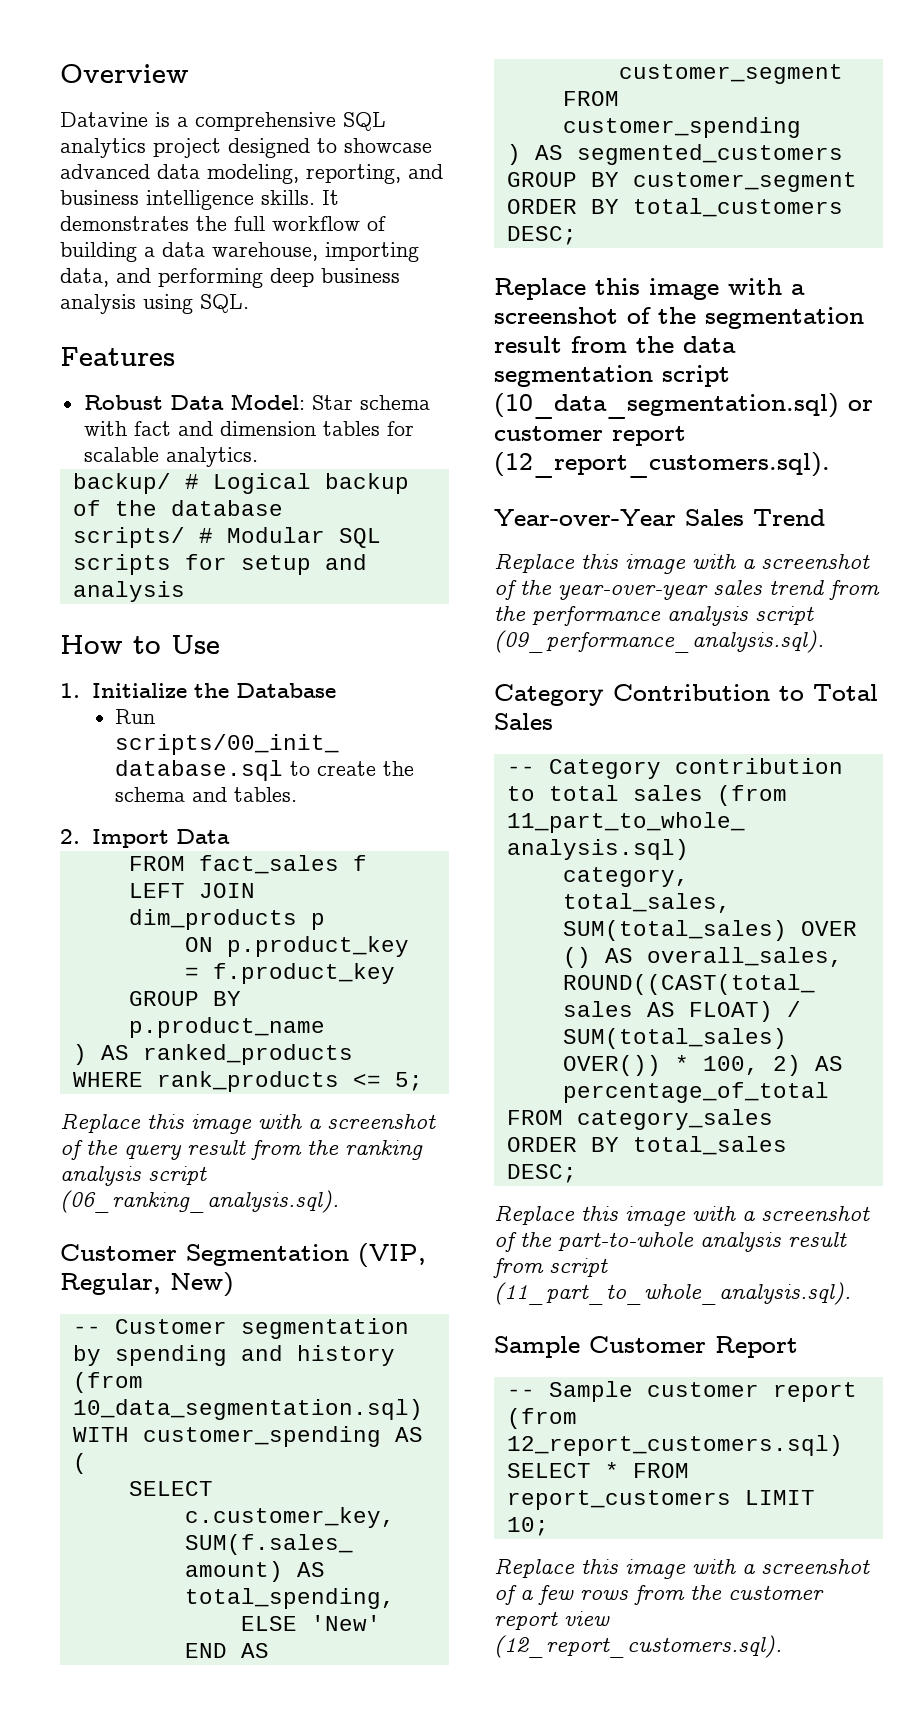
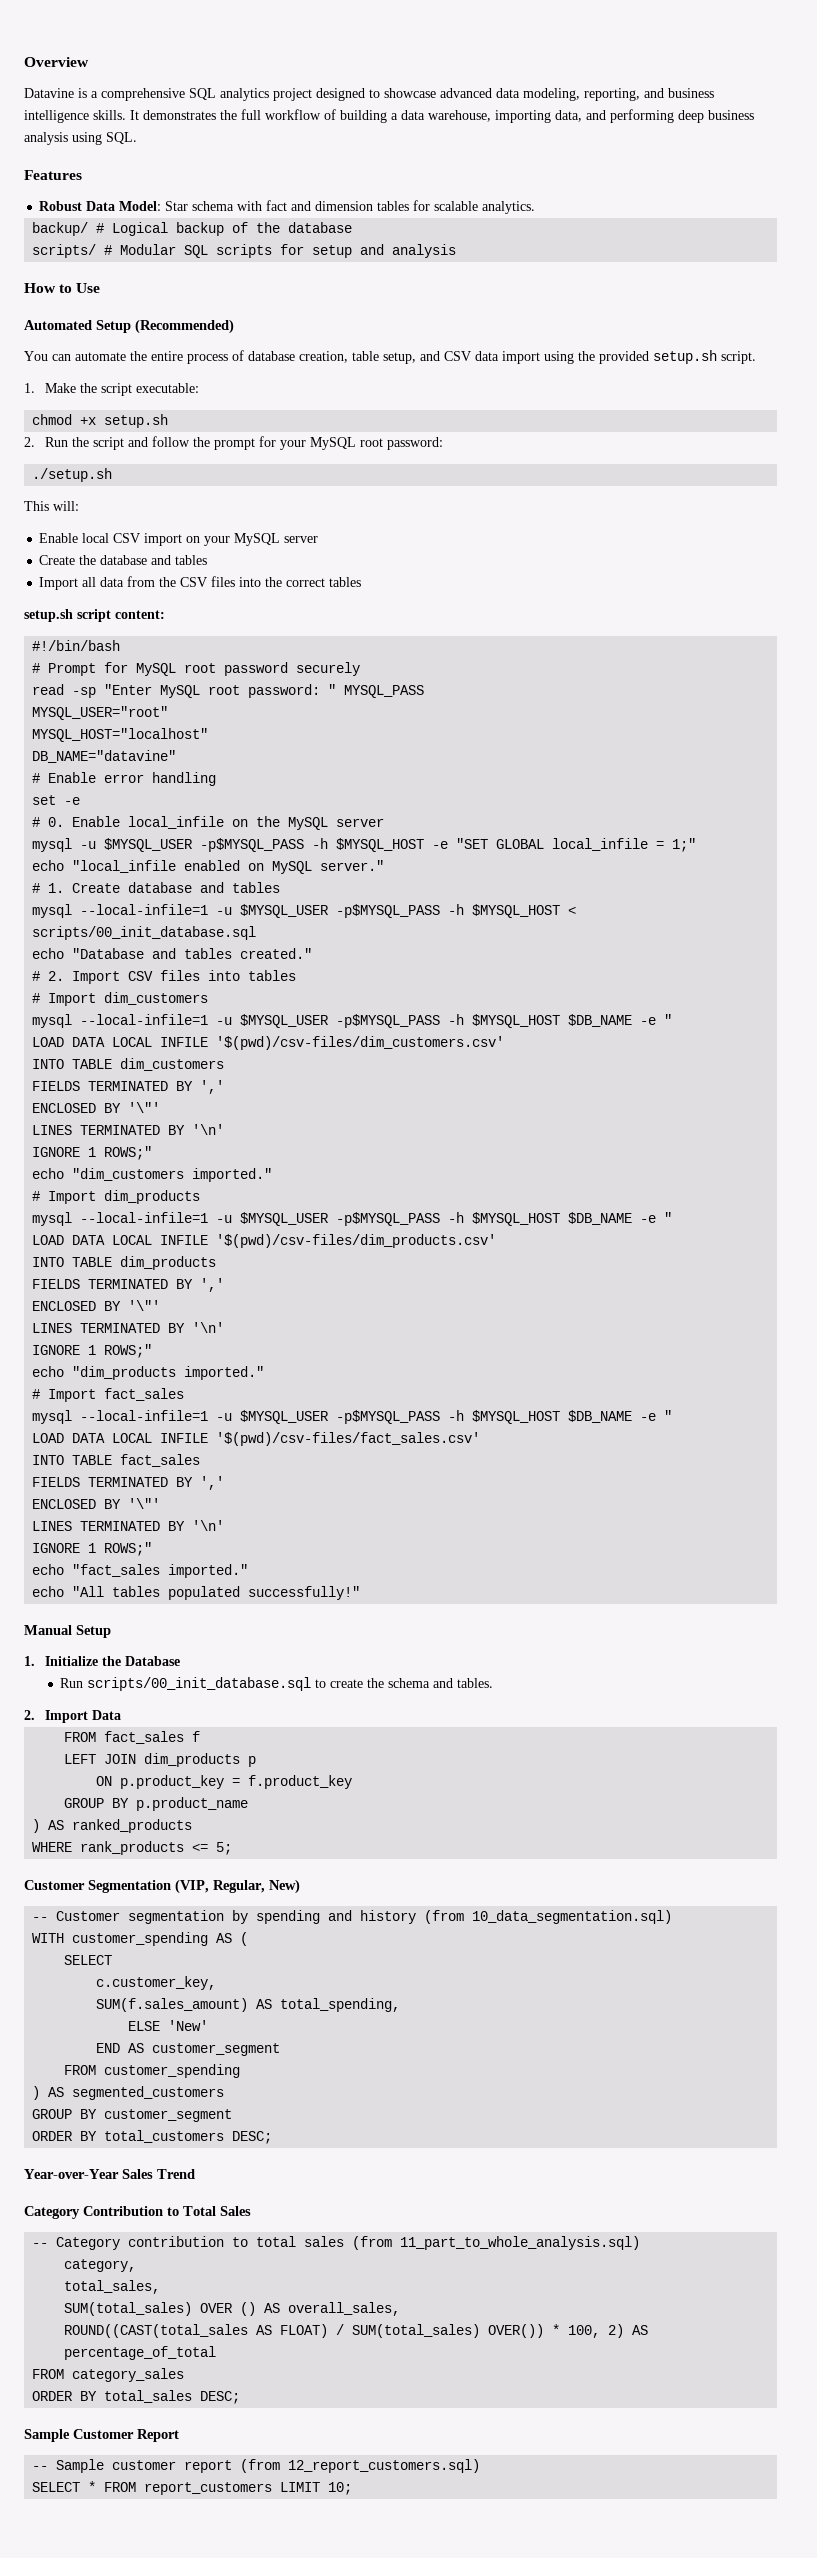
(220, 644) none -> [24,319,234,334] [24,350,756,364] [24,383,199,396] [32,414,169,428] [24,436,443,450] [32,468,113,482] [24,501,79,511] [39,533,319,546] [39,555,208,565] [39,576,362,590] [24,609,165,622] [32,640,121,651] [32,662,361,676] [32,684,425,698] [32,706,169,720] [32,728,209,742] [32,750,177,763] [32,772,217,786] [32,795,81,805] [32,816,385,830] [32,838,697,852] [32,860,385,874] [32,882,281,893] [32,904,577,918] [32,926,257,940] [32,948,313,959] [32,970,297,984] [32,992,209,1006] [32,1014,673,1028] [32,1036,505,1050] [32,1058,225,1071] [32,1080,225,1094] [32,1102,161,1113] [32,1124,225,1135] [32,1146,153,1160] [32,1168,273,1182] [32,1190,201,1204] [32,1212,673,1226] [32,1234,497,1248] [32,1256,217,1270] [32,1278,225,1292] [32,1300,161,1311] [32,1322,225,1333] [32,1344,153,1358] [32,1366,265,1380] [32,1388,185,1402] [32,1410,673,1424] [32,1432,481,1446] [32,1454,201,1467] [32,1476,225,1490] [32,1498,161,1509] [32,1520,225,1531] [32,1542,153,1556] [32,1564,249,1578] [32,1586,361,1600] [24,1625,111,1638] // Automated Setup (Recommended) // You can automate the entire process of database creation, table setup, and CSV data import using the provided setup.sh script. // 1. Make the script executable: // chmod +x setup.sh // 2. Run the script and follow the prompt for your MySQL root password: // ./setup.sh // This will: // Enable local CSV import on your MySQL server // Create the database and tables // Import all data from the CSV files into the correct tables // setup.sh script content: // #!/bin/bash // # Prompt for MySQL root password securely // read -sp "Enter MySQL root password: " MYSQL_PASS // MYSQL_USER="root" // MYSQL_HOST="localhost" // DB_NAME="datavine" // # Enable error handling // set -e // # 0. Enable local_infile on the MySQL server // mysql -u $MYSQL_USER -p$MYSQL_PASS -h $MYSQL_HOST -e "SET GLOBAL local_infile = 1;" // echo "local_infile enabled on MySQL server." // # 1. Create database and tables // mysql --local-infile=1 -u $MYSQL_USER -p$MYSQL_PASS -h $MYSQL_HOST < scripts/00_init_database.sql // echo "Database and tables created." // # 2. Import CSV files into tables // # Import dim_customers // mysql --local-infile=1 -u $MYSQL_USER -p$MYSQL_PASS -h $MYSQL_HOST $DB_NAME -e " // LOAD DATA LOCAL INFILE '$(pwd)/csv-files/dim_customers.csv' // INTO TABLE dim_customers // FIELDS TERMINATED BY ',' // ENCLOSED BY '\"' // LINES TERMINATED BY '\n' // IGNORE 1 ROWS;" // echo "dim_customers imported." // # Import dim_products // mysql --local-infile=1 -u $MYSQL_USER -p$MYSQL_PASS -h $MYSQL_HOST $DB_NAME -e " // LOAD DATA LOCAL INFILE '$(pwd)/csv-files/dim_products.csv' // INTO TABLE dim_products // FIELDS TERMINATED BY ',' // ENCLOSED BY '\"' // LINES TERMINATED BY '\n' // IGNORE 1 ROWS;" // echo "dim_products imported." // # Import fact_sales // mysql --local-infile=1 -u $MYSQL_USER -p$MYSQL_PASS -h $MYSQL_HOST $DB_NAME -e " // LOAD DATA LOCAL INFILE '$(pwd)/csv-files/fact_sales.csv' // INTO TABLE fact_sales // FIELDS TERMINATED BY ',' // ENCLOSED BY '\"' // LINES TERMINATED BY '\n' // IGNORE 1 ROWS;" // echo "fact_sales imported." // echo "All tables populated successfully!" // Manual Setup
[60,1113,436,1134] [60,1140,423,1160] [60,1166,207,1186] [60,1190,339,1213] // Replace this image with a screenshot of the query result from the ranking analysis script (06_ranking_analysis.sql). -> (233, 1848) none
[494,278,805,300] [494,307,864,329] [494,336,736,353] [494,365,730,387] [494,393,873,419] [494,426,686,446] [494,452,830,478] [494,509,825,526] [494,553,870,574] [494,580,880,600] [494,606,814,626] [494,630,824,653] Replace this image with a screenshot of the segmentation result from the data segmentation script (10_data_segmentation.sql) or customer report (12_report_customers.sql). // Year-over-Year Sales Trend // Replace this image with a screenshot of the year-over-year sales trend from the performance analysis script (09_performance_analysis.sql). -> [24,2169,195,2179] Year-over-Year Sales Trend
[494,1205,870,1226] [494,1232,847,1252] [493,1258,608,1278] [494,1282,851,1305] // Replace this image with a screenshot of the part-to-whole analysis result from script (11_part_to_whole_analysis.sql). -> (241, 2397) none
[494,1558,870,1579] [494,1585,824,1605] [494,1611,610,1630] [494,1635,782,1658] // Replace this image with a screenshot of a few rows from the customer report view (12_report_customers.sql). -> (353, 2488) none

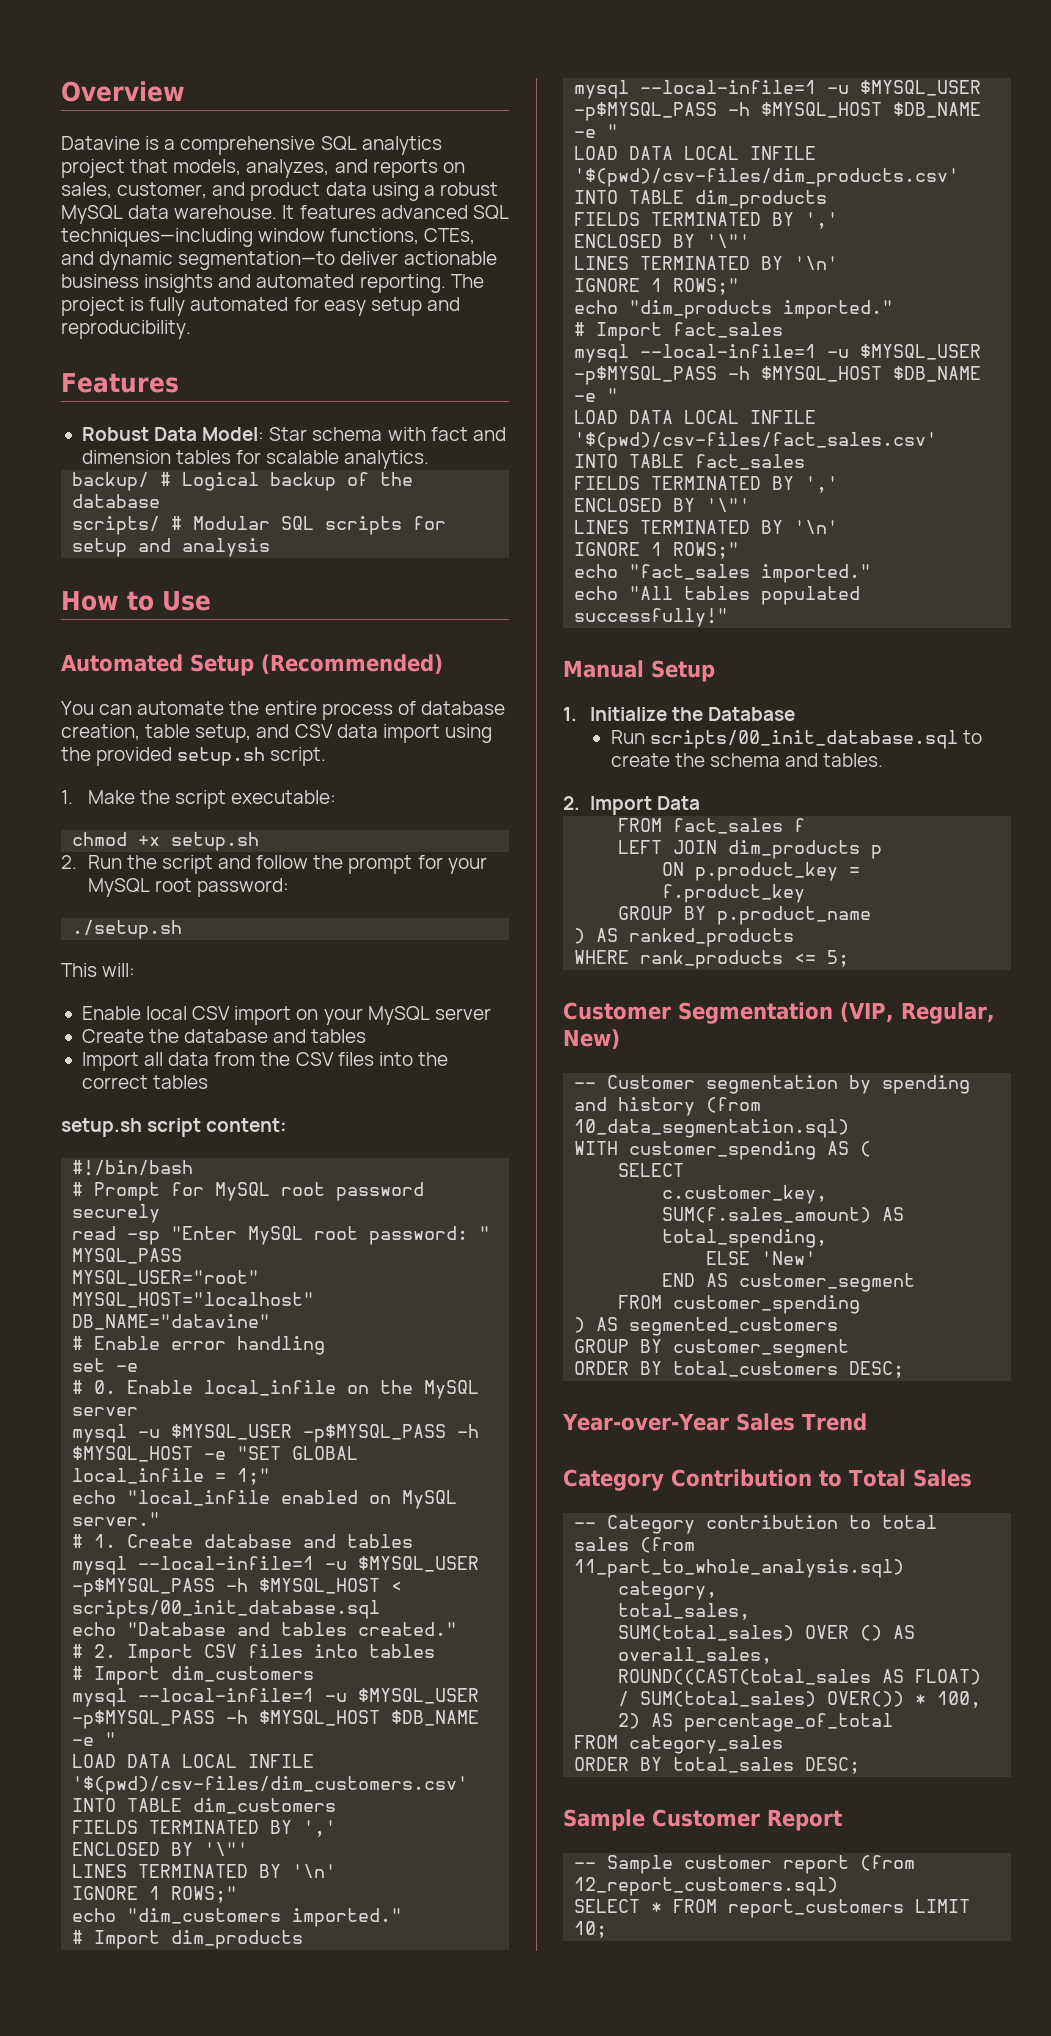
[316,88,714,101] [24,109,754,123] [24,132,137,145] designed to showcase advanced data modeling, reporting, and business intelligence skills. It demonstrates the full workflow of building a data warehouse, importing data, and performing deep business analysis using SQL. -> [130,159,465,178] [61,182,498,201] [61,205,509,224] [61,228,476,247] [61,251,497,270] [61,274,484,293] [61,297,460,316] [61,320,191,339] that models, analyzes, and reports on sales, customer, and product data using a robust MySQL data warehouse. It features advanced SQL techniques—including window functions, CTEs, and dynamic segmentation—to deliver actionable business insights and automated reporting. The project is fully automated for easy setup and reproducibility.

